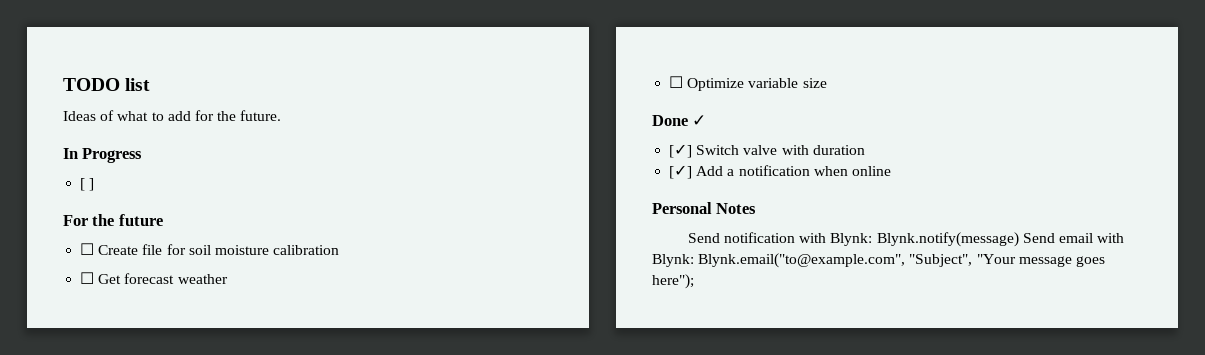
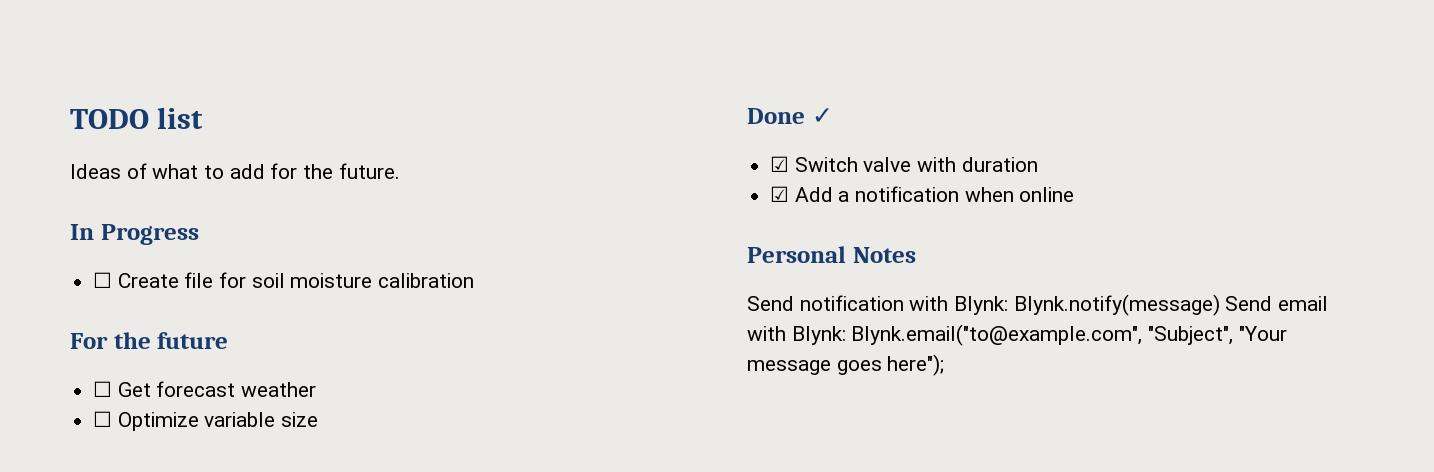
[80,178,95,191] [63,214,163,226] // [ ] // For the future -> (199, 234) none
(340, 250) none -> [70,332,229,349] // For the future
[669,144,693,158] [✓] -> [770,156,790,172] ☑
[669,165,693,179] [✓] -> [770,186,790,202] ☑

